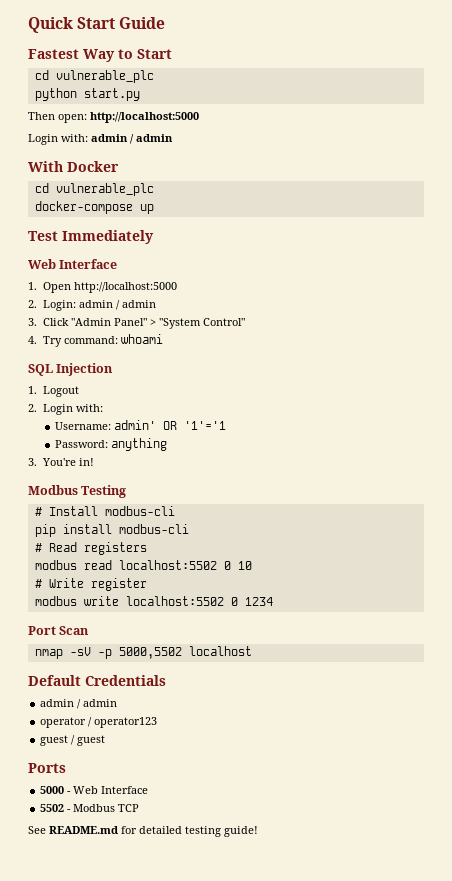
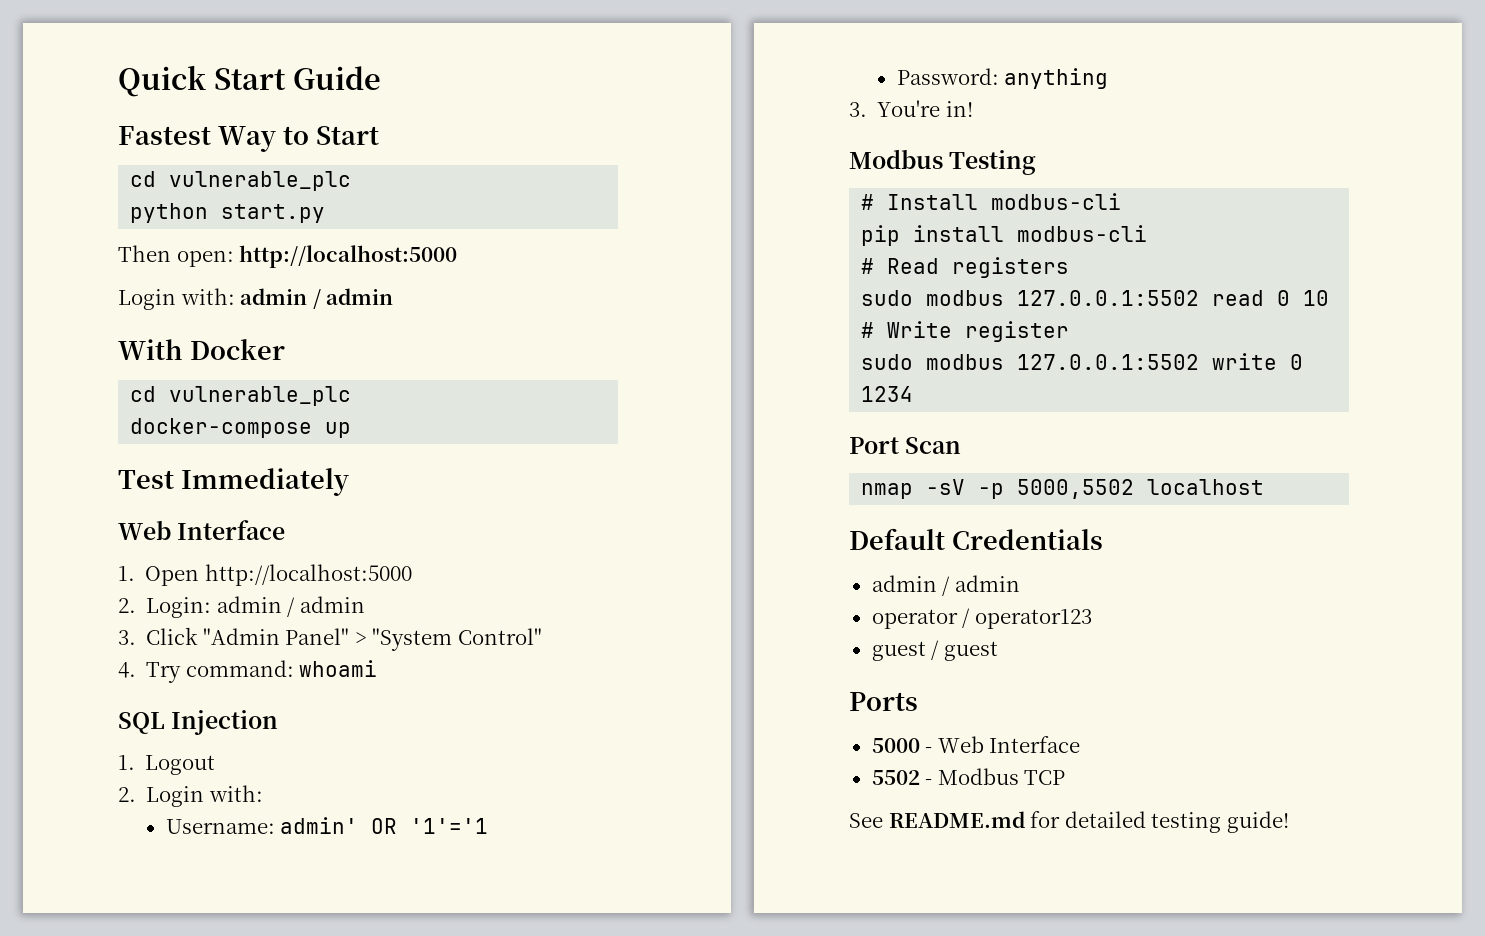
[34,560,217,570] modbus read localhost:5502 -> [861,290,1265,306] sudo modbus 127.0.0.1:5502 read
[34,596,224,606] modbus write localhost:5502 -> [861,353,1278,370] sudo modbus 127.0.0.1:5502 write

